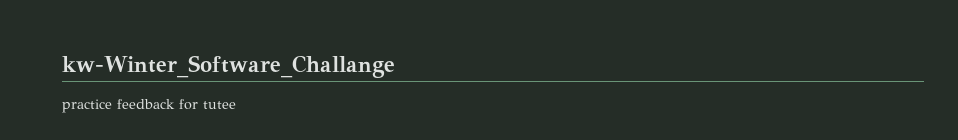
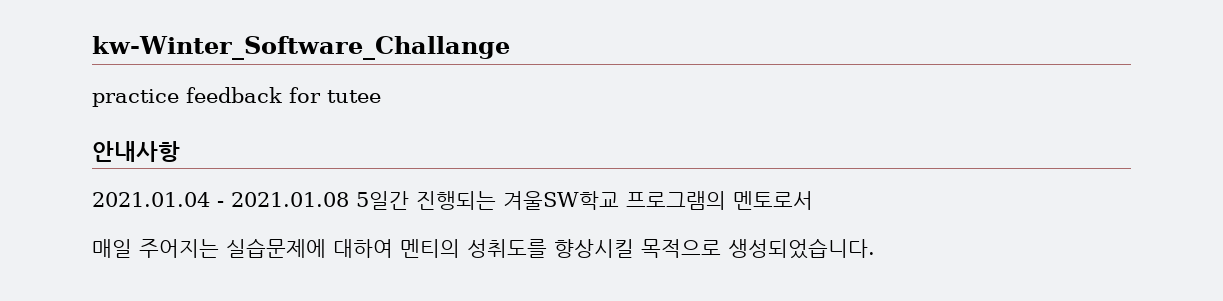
(236, 105) none -> [92,141,180,162] [92,191,813,210] [92,238,875,259] // 안내사항 // 2021.01.04 - 2021.01.08 5일간 진행되는 겨울SW학교 프로그램의 멘토로서 // 매일 주어지는 실습문제에 대하여 멘티의 성취도를 향상시킬 목적으로 생성되었습니다.

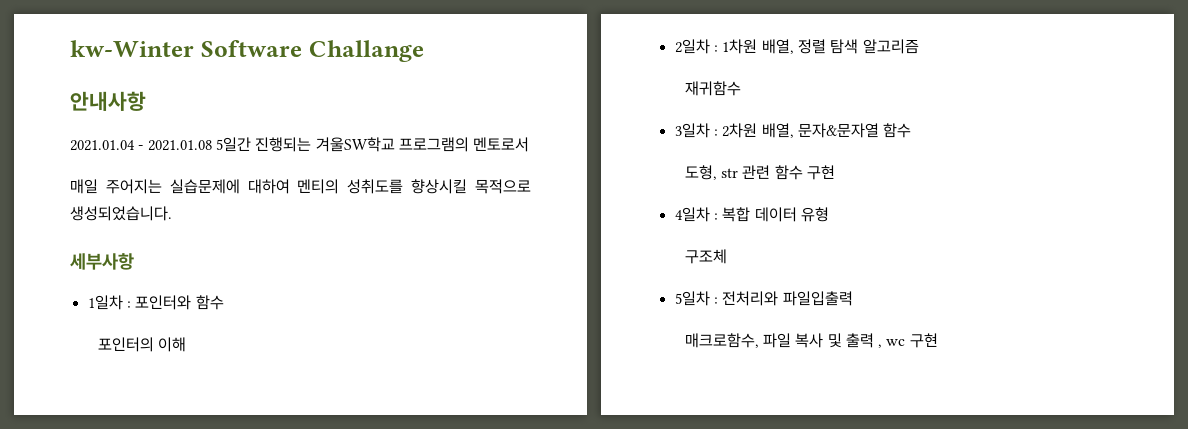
[92,36,510,60] [92,87,381,107] kw-Winter_Software_Challange // practice feedback for tutee -> [70,40,424,62] kw-Winter Software Challange
(875, 248) none -> [70,253,134,270] [87,295,224,310] [97,337,186,352] [674,39,919,54] [684,81,741,96] [674,123,912,138] [684,165,835,180] [674,207,829,222] [684,249,727,264] [674,291,853,306] [684,333,938,348] // 세부사항 // 1일차 : 포인터와 함수 // 포인터의 이해 // 2일차 : 1차원 배열, 정렬 탐색 알고리즘 // 재귀함수 // 3일차 : 2차원 배열, 문자&문자열 함수 // 도형, str 관련 함수 구현 // 4일차 : 복합 데이터 유형 // 구조체 // 5일차 : 전처리와 파일입출력 // 매크로함수, 파일 복사 및 출력 , wc 구현

